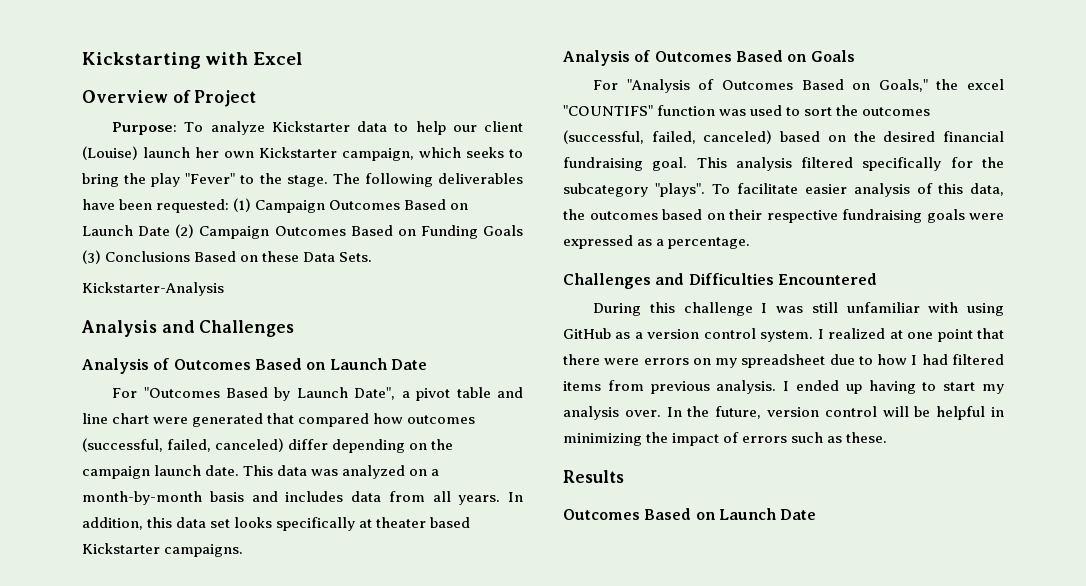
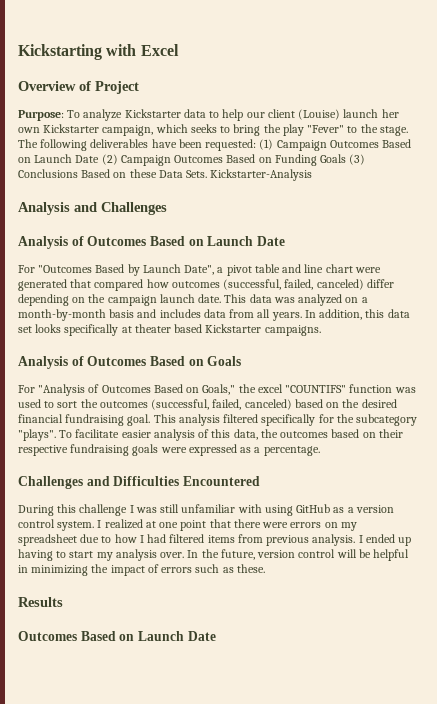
(373, 257) // -> (208, 174) none

